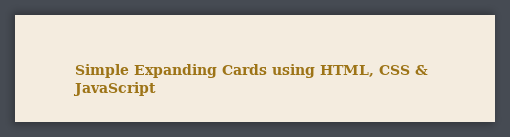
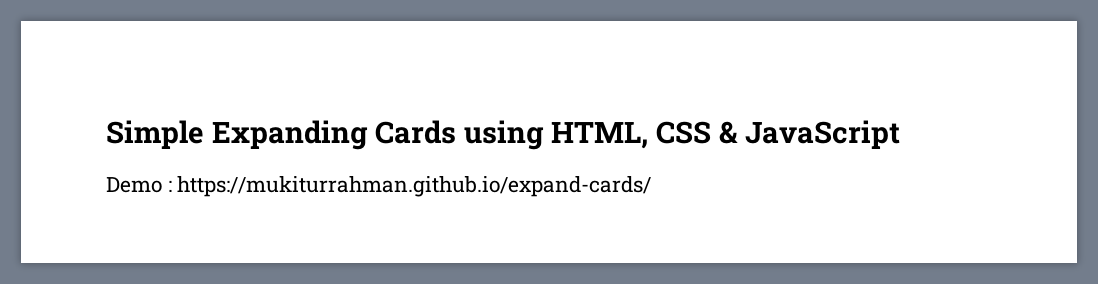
(156, 89) none -> [106,176,652,197] // Demo : https://mukiturrahman.github.io/expand-cards/

